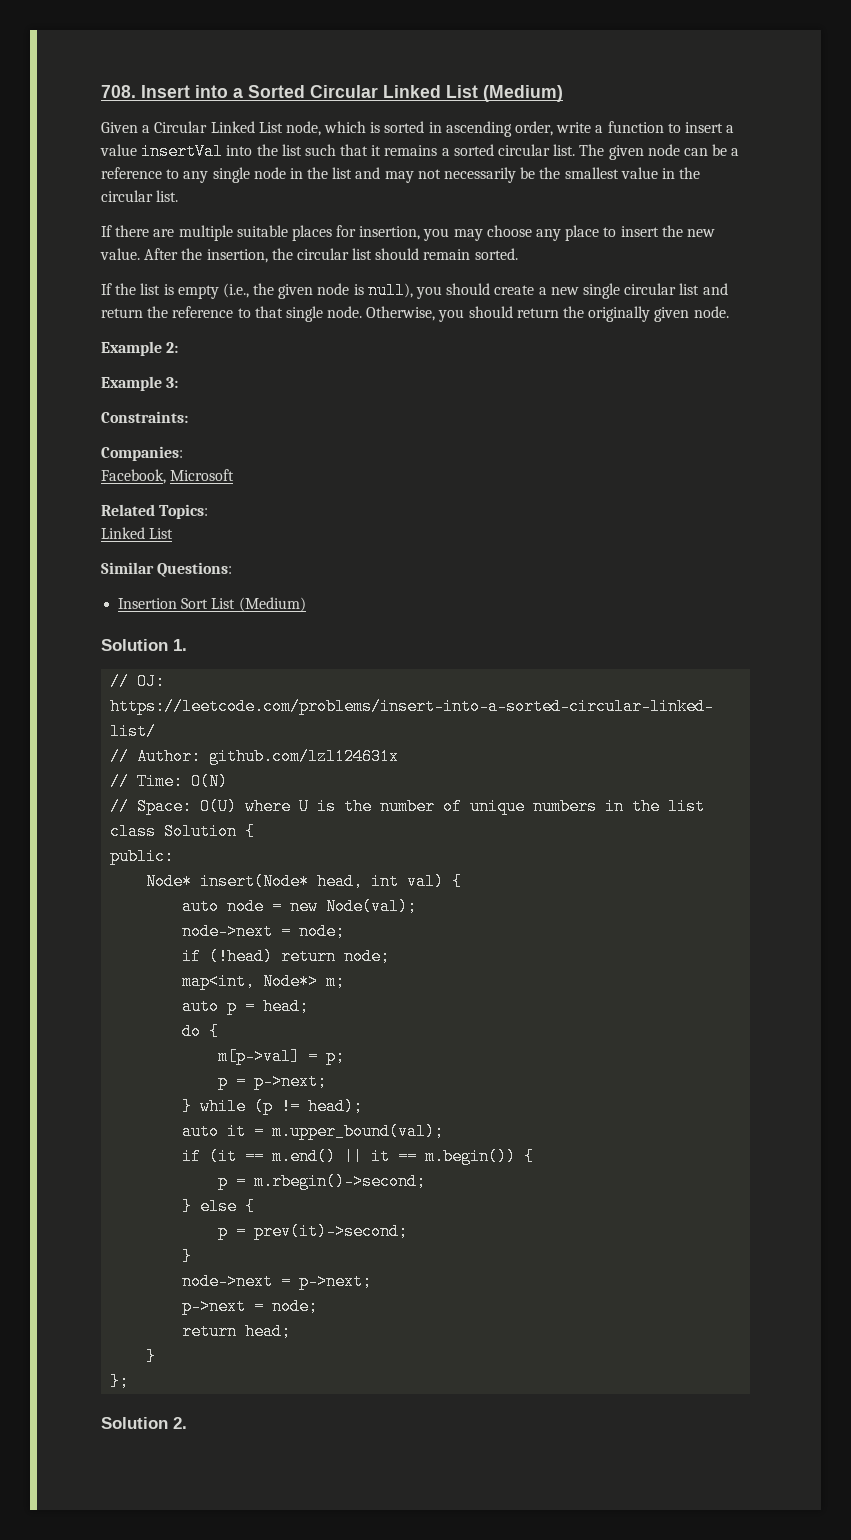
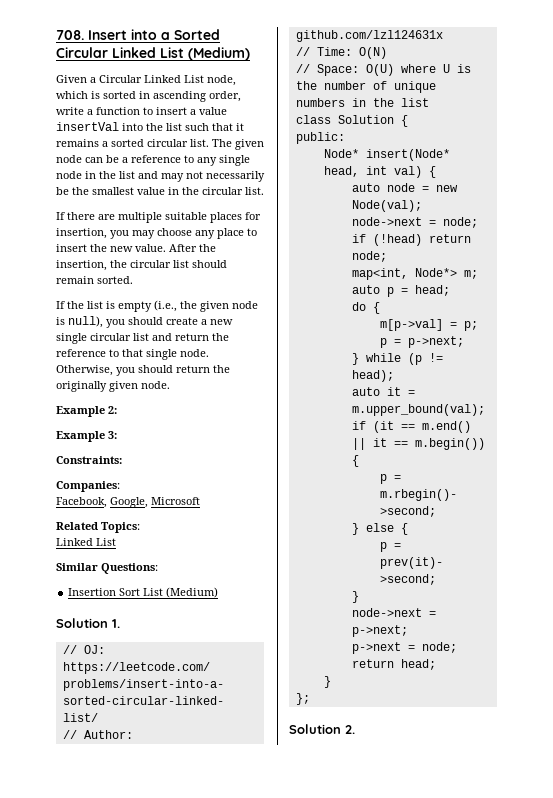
(166, 476) none -> [110,497,148,508] Google,

